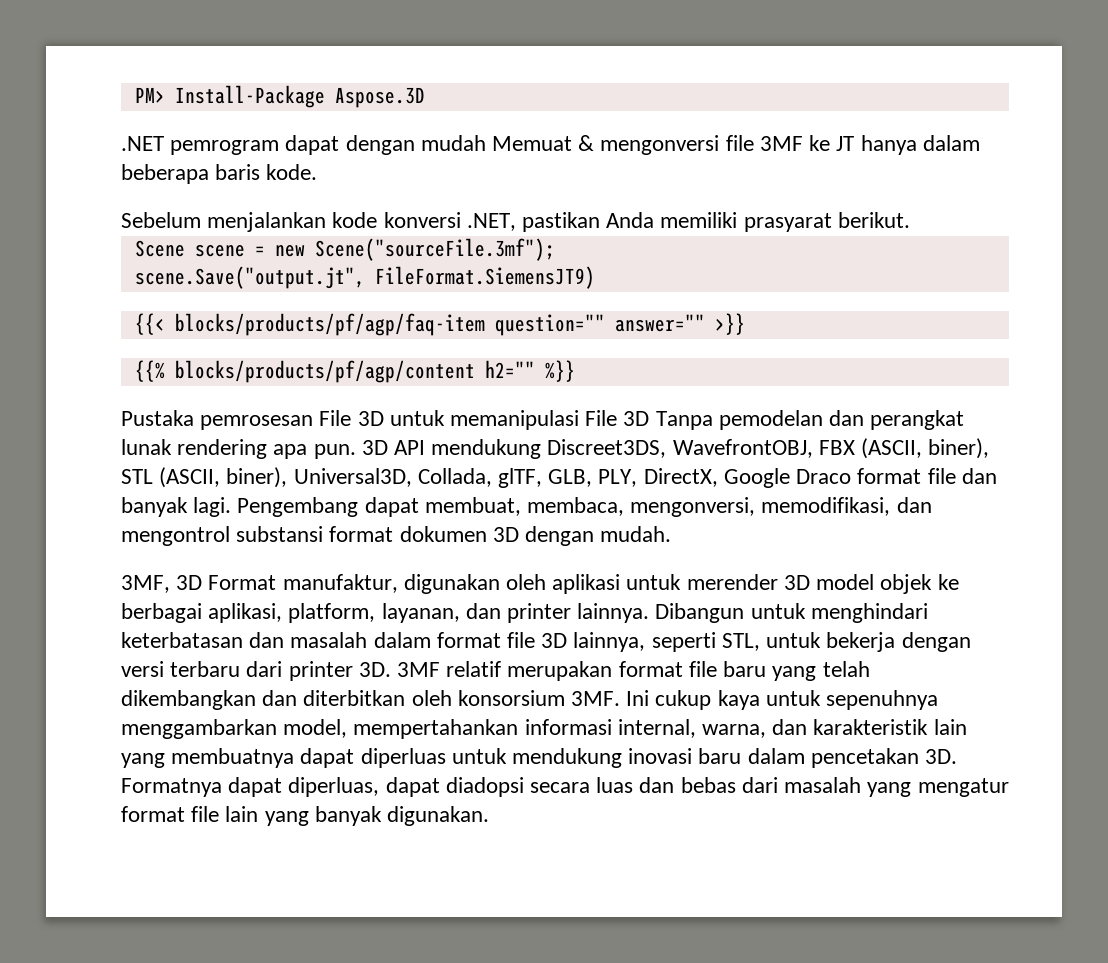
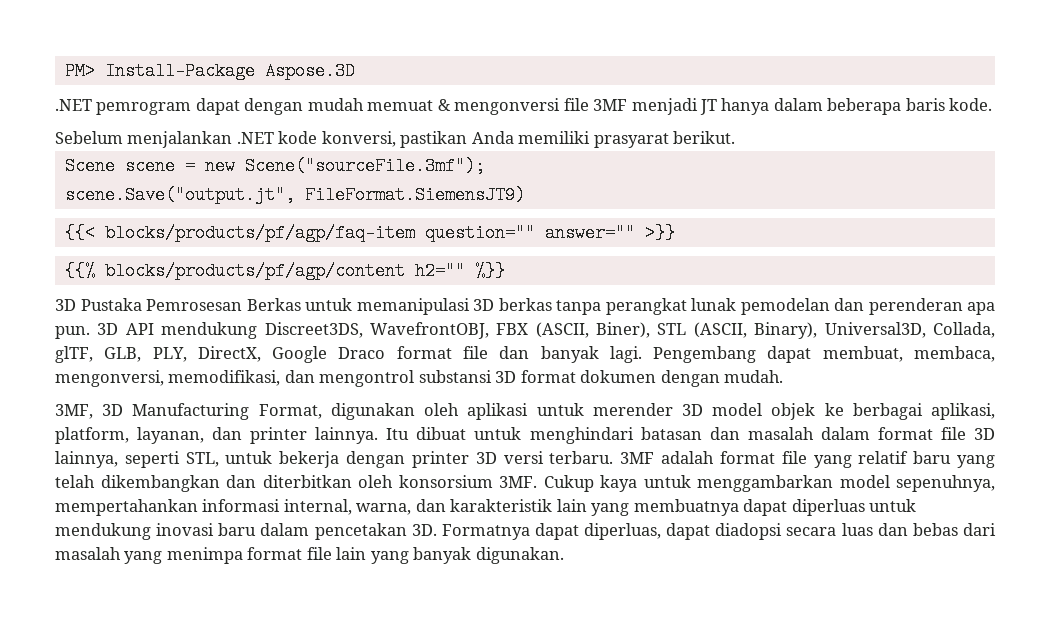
[492,136,573,151] Memuat -> [367,100,434,111] memuat
[809,135,831,151] ke -> [631,98,698,115] menjadi
[332,212,516,231] kode konversi .NET, -> [236,131,396,147] .NET kode konversi,
[121,410,965,430] [121,439,268,459] Pustaka pemrosesan File 3D untuk memanipulasi File 3D Tanpa pemodelan dan perangkat lunak rendering -> [55,298,963,315] 3D Pustaka Pemrosesan Berkas untuk memanipulasi 3D berkas tanpa perangkat lunak pemodelan dan perenderan
[928,438,990,459] biner), -> [596,322,651,338] Biner),
[226,467,288,488] biner), -> [754,322,818,339] Binary),
(324, 534) none -> [495,371,517,383] 3D
[492,527,519,542] 3D -> (657, 376) none
[208,574,398,593] Format manufaktur, -> [132,403,322,420] Manufacturing Format,
[655,603,745,623] Dibangun -> [386,427,467,440] Itu dibuat
[121,632,243,648] keterbatasan -> [640,427,702,440] batasan
[121,661,717,681] versi terbaru dari printer 3D. 3MF relatif merupakan format file -> [411,451,909,468] printer 3D versi terbaru. 3MF adalah format file yang relatif
[626,690,939,710] [121,719,348,739] Ini cukup kaya untuk sepenuhnya menggambarkan model, -> [543,475,995,492] Cukup kaya untuk menggambarkan model sepenuhnya,
[917,778,1009,797] mengatur -> [166,547,243,564] menimpa

